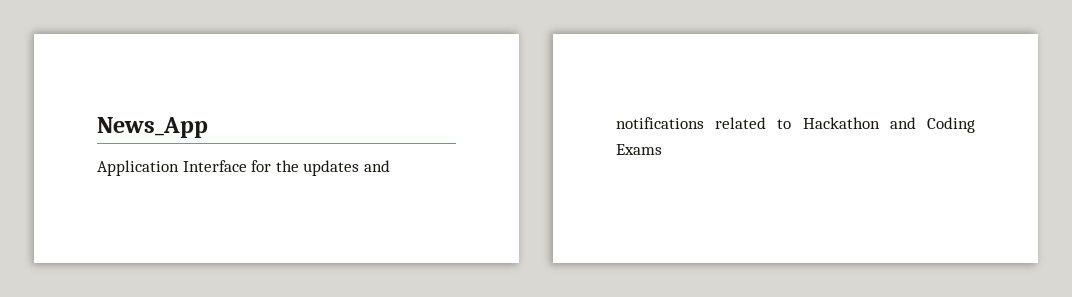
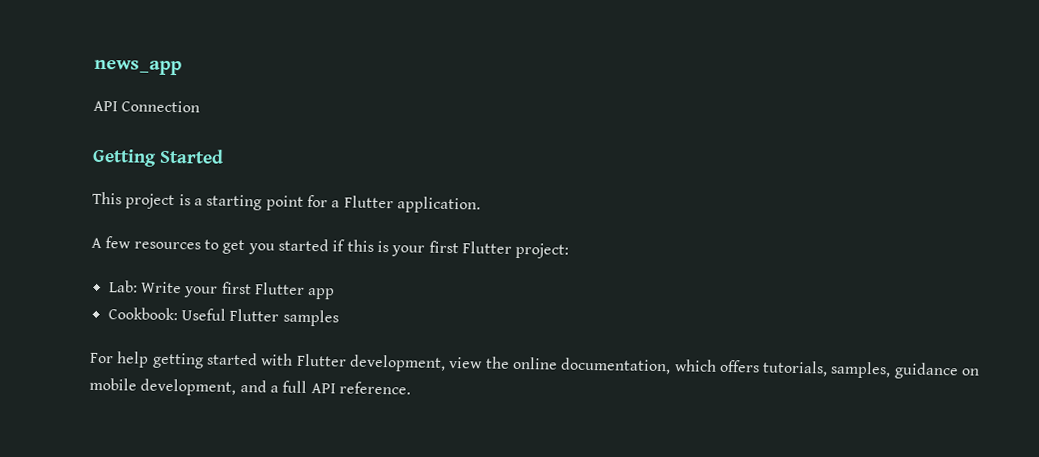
[97,117,208,138] [97,160,390,176] [616,117,975,133] [616,144,662,155] News_App // Application Interface for the updates and notifications related to Hackathon and Coding Exams -> [94,59,182,76] [93,100,201,113] [92,148,224,167] [92,191,481,214] [91,236,570,259] [108,280,336,300] [107,307,339,327] [90,351,981,380] [89,377,411,396] news_app // API Connection // Getting Started // This project is a starting point for a Flutter application. // A few resources to get you started if this is your first Flutter project: // Lab: Write your first Flutter app // Cookbook: Useful Flutter samples // For help getting started with Flutter development, view the online documentation, which offers tutorials, samples, guidance on mobile development, and a full API reference.

